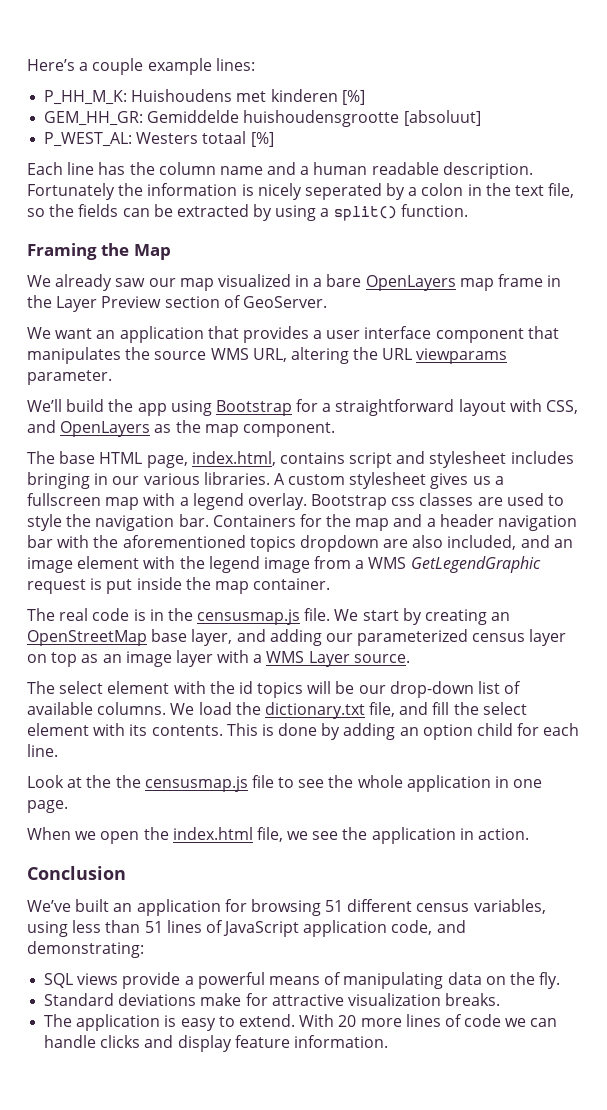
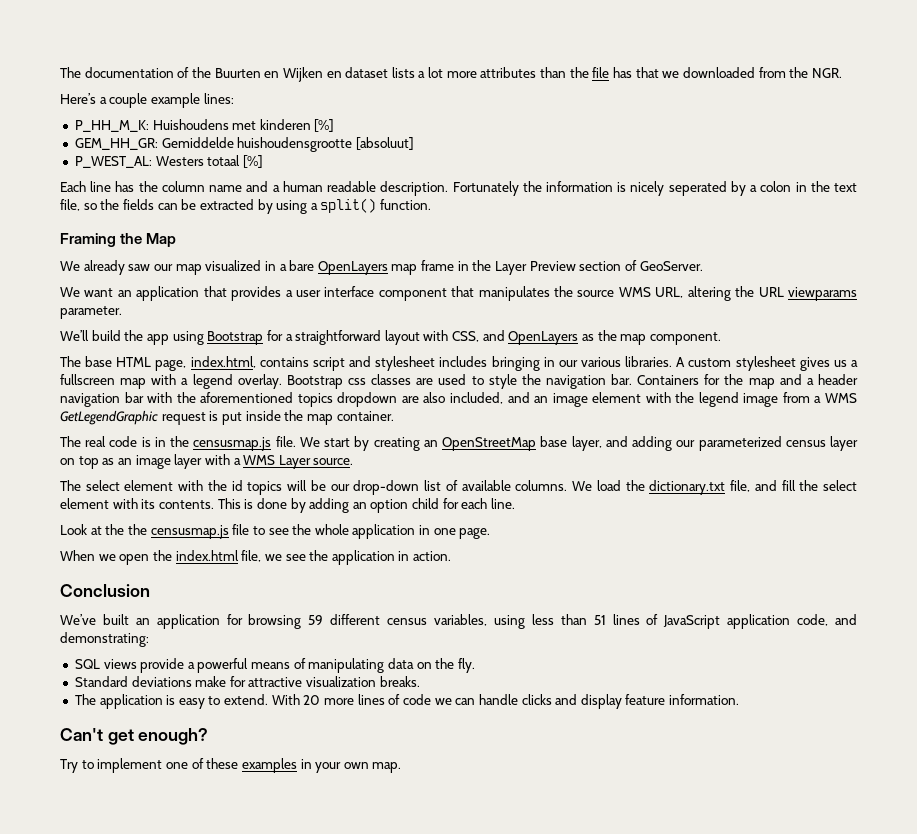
(27, 65) none -> [60,67,842,82] The documentation of the Buurten en Wijken en dataset lists a lot more attributes than the file has that we downloaded from the NGR. //
[325,900,344,912] 51 -> [308,615,324,625] 59
(388, 1041) none -> [60,728,209,745] [60,758,402,773] // Can't get enough? // Try to implement one of these examples in your own map.

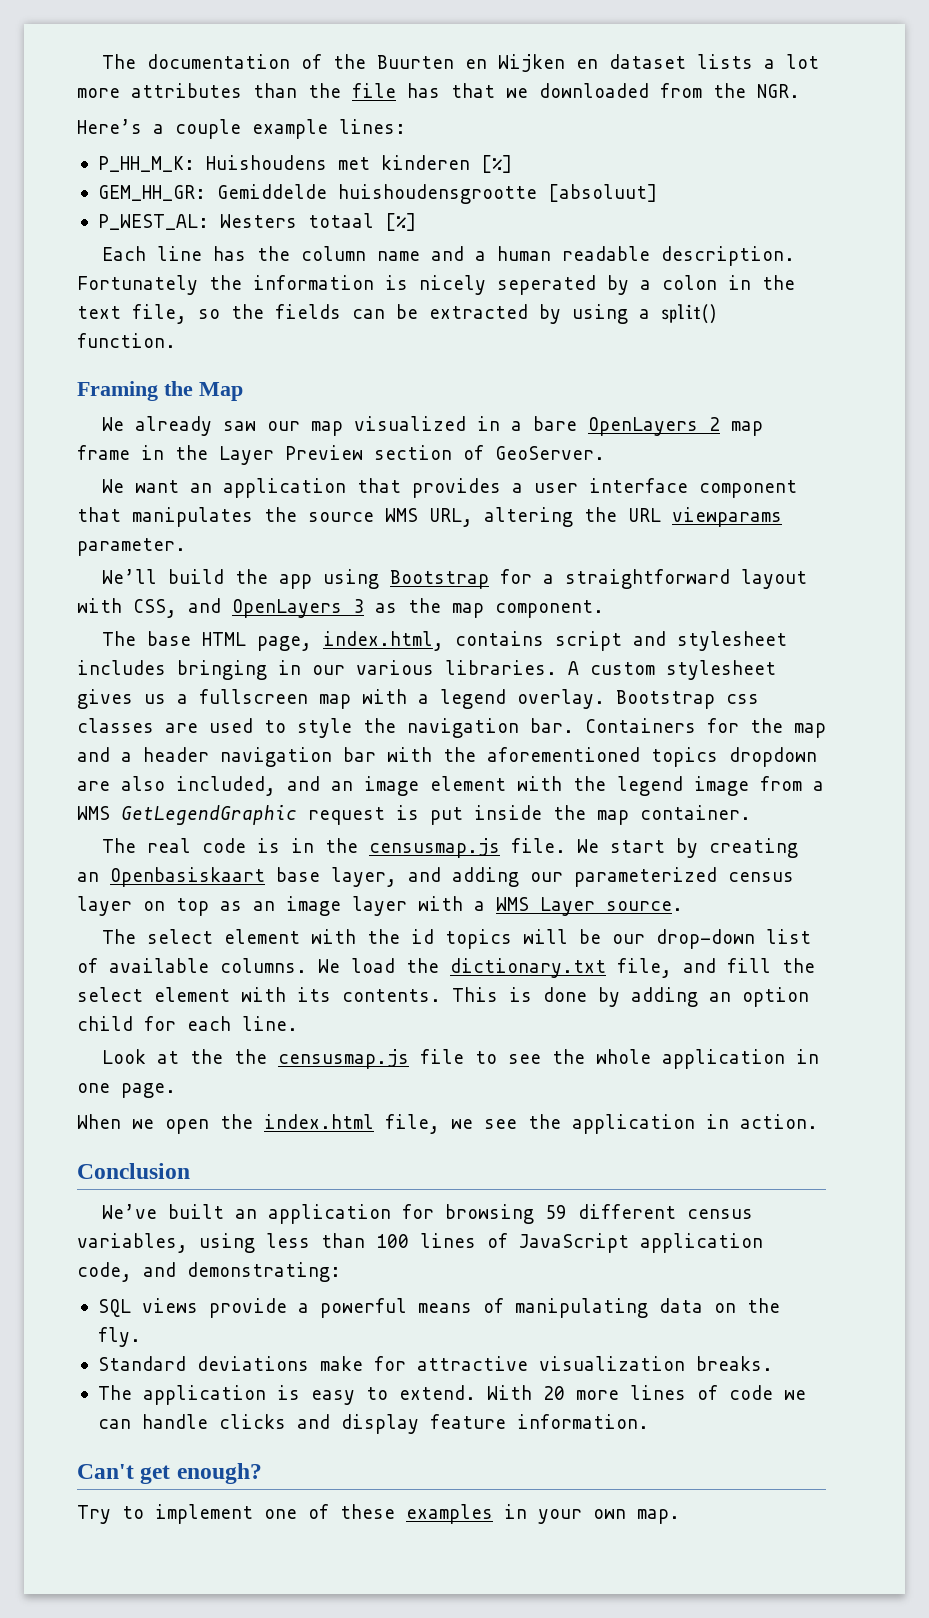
(388, 268) none -> [709,417,721,431] 2
(579, 338) none -> [353,599,364,613] 3
[442,437,537,451] OpenStreetMap -> [110,867,265,887] Openbasiskaart
[593,615,606,625] 51 -> [376,1234,409,1248] 100

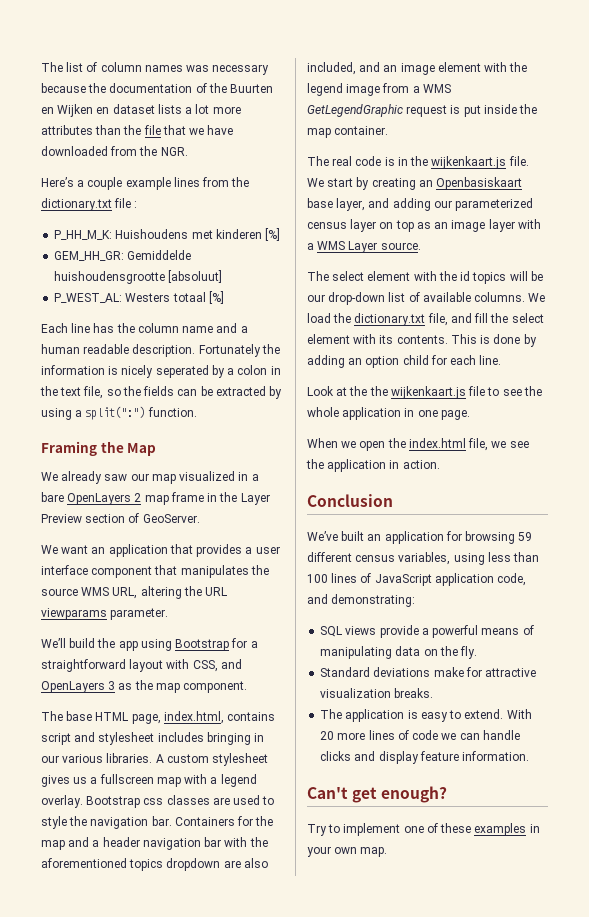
[102,54,137,69] The -> [41,62,270,75] [41,83,107,93] The list of column names was necessary because the
[407,83,440,98] has -> (161, 130) none
(528, 93) none -> [207,125,234,135] have
[339,119,406,134] lines: -> [173,177,250,187] [41,198,138,211] lines from the dictionary.txt file :
[661,304,717,324] split() -> [85,406,146,420] split(":")
[369,838,501,858] censusmap.js -> [431,156,507,169] wijkenkaart.js
[278,1049,410,1069] censusmap.js -> [390,386,466,399] wijkenkaart.js

